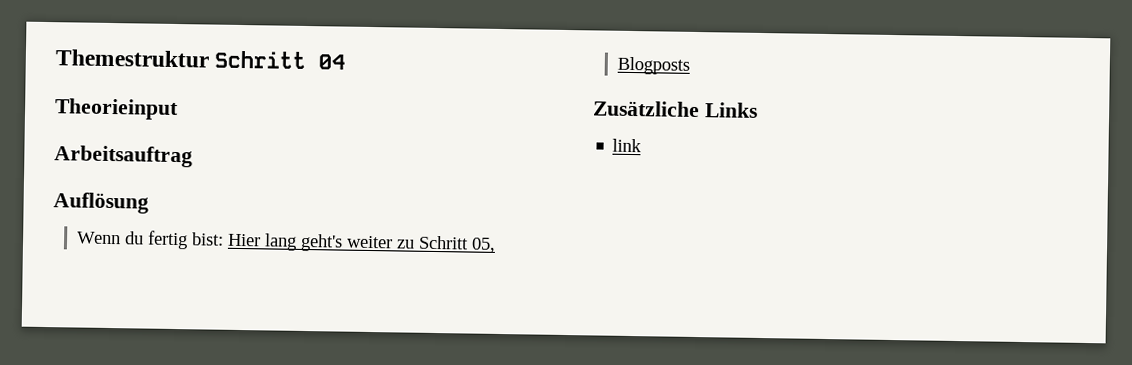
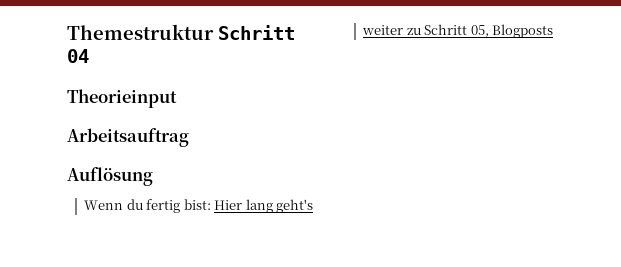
[593,100,758,118] [612,138,643,153] // Zusätzliche Links // link -> (554, 31) none

